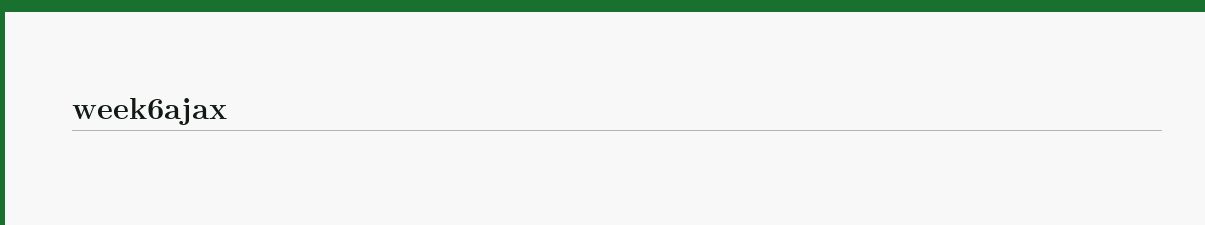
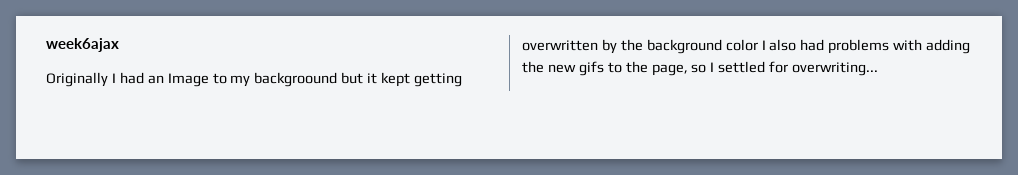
(227, 111) none -> [46,72,463,87] [522,39,971,54] [522,61,879,76] // Originally I had an Image to my backgroound but it kept getting overwritten by the background color I also had problems with adding the new gifs to the page, so I settled for overwriting...

